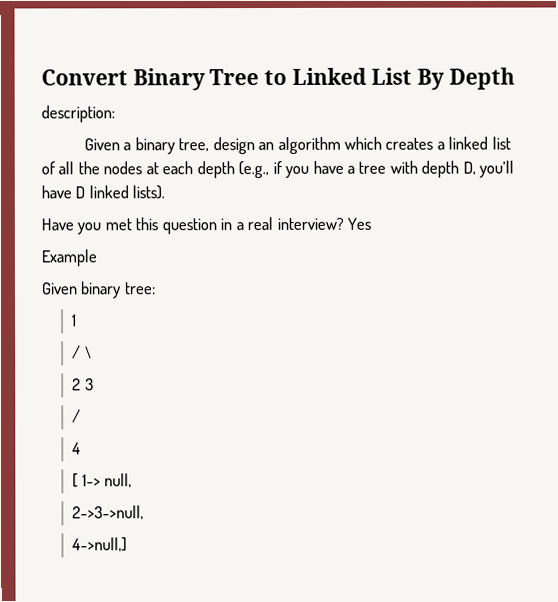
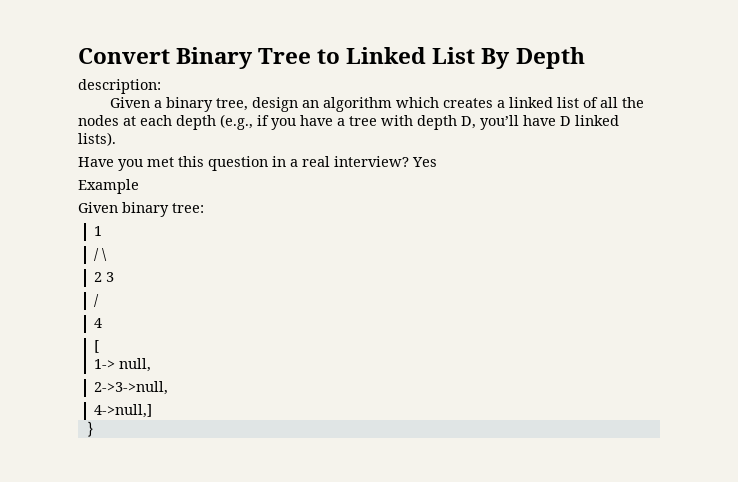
(79, 480) none -> (100, 346) //
(128, 544) none -> [86,421,94,437] // }

